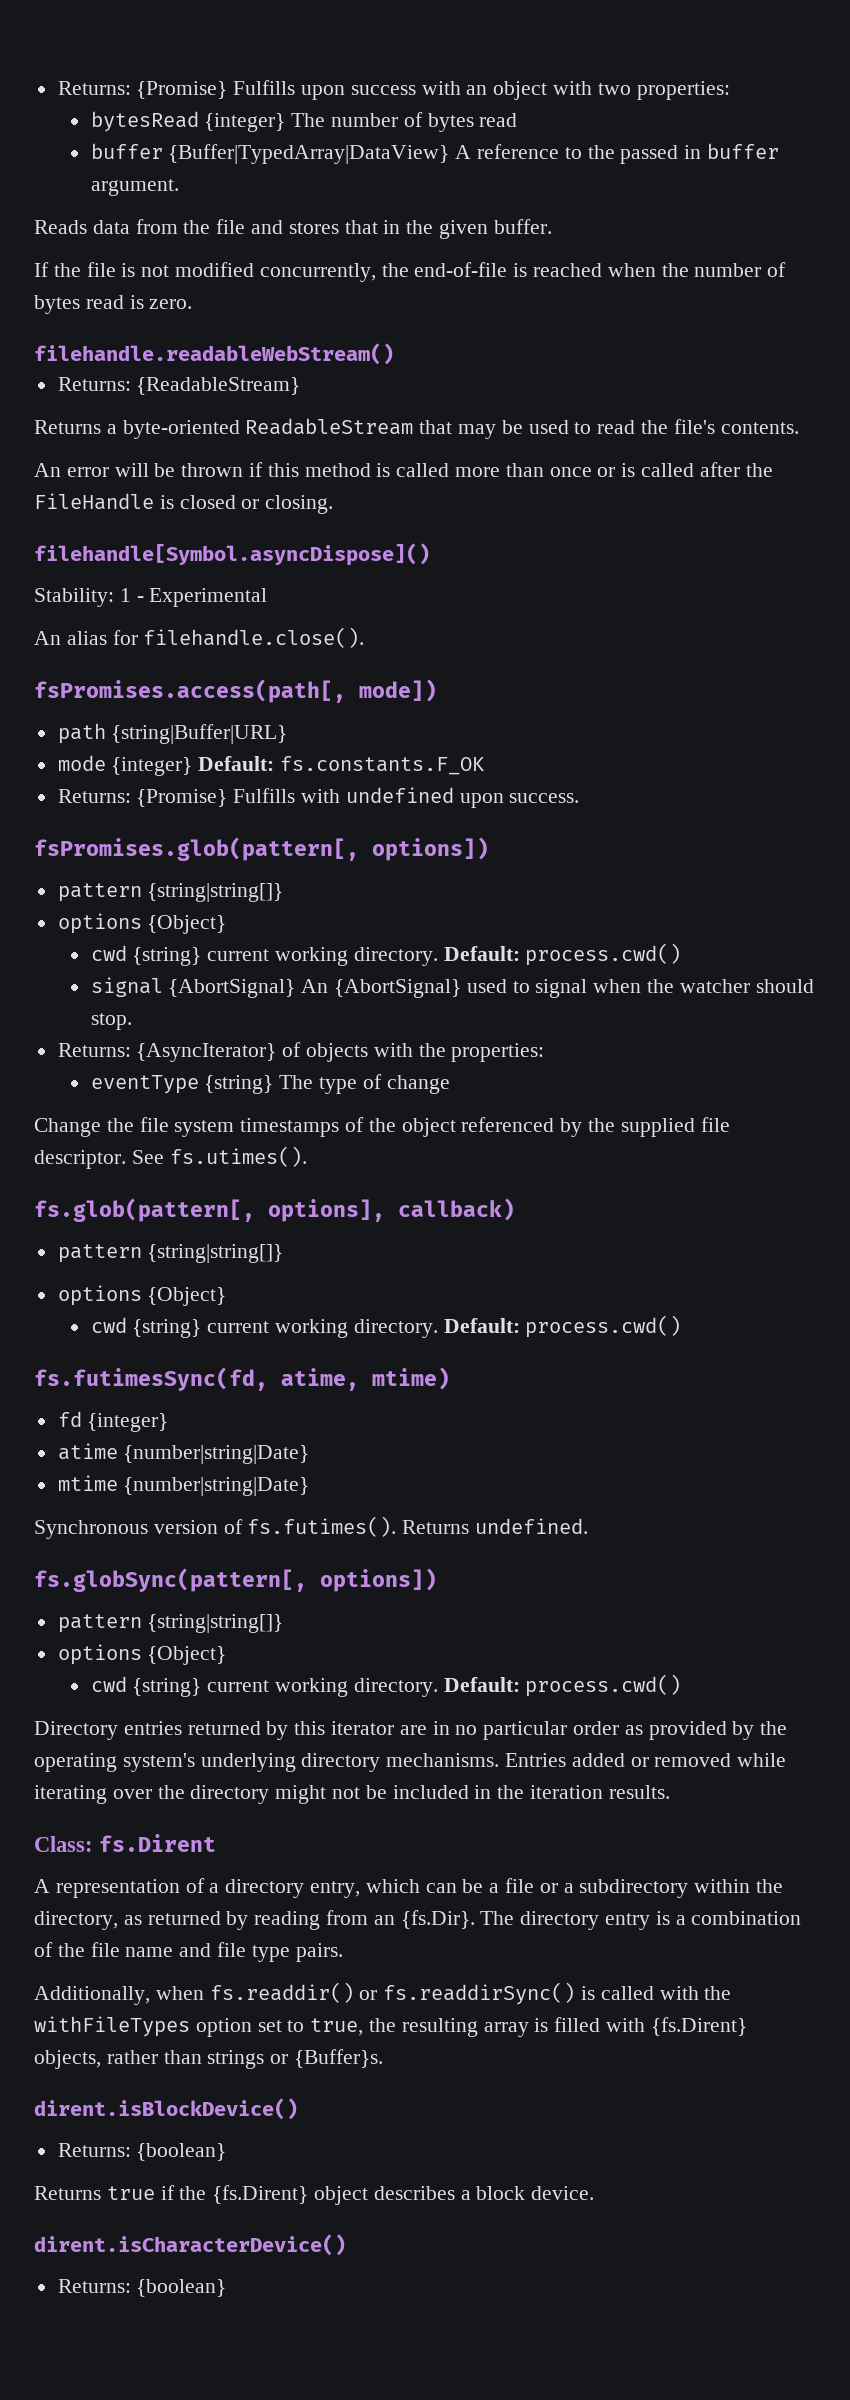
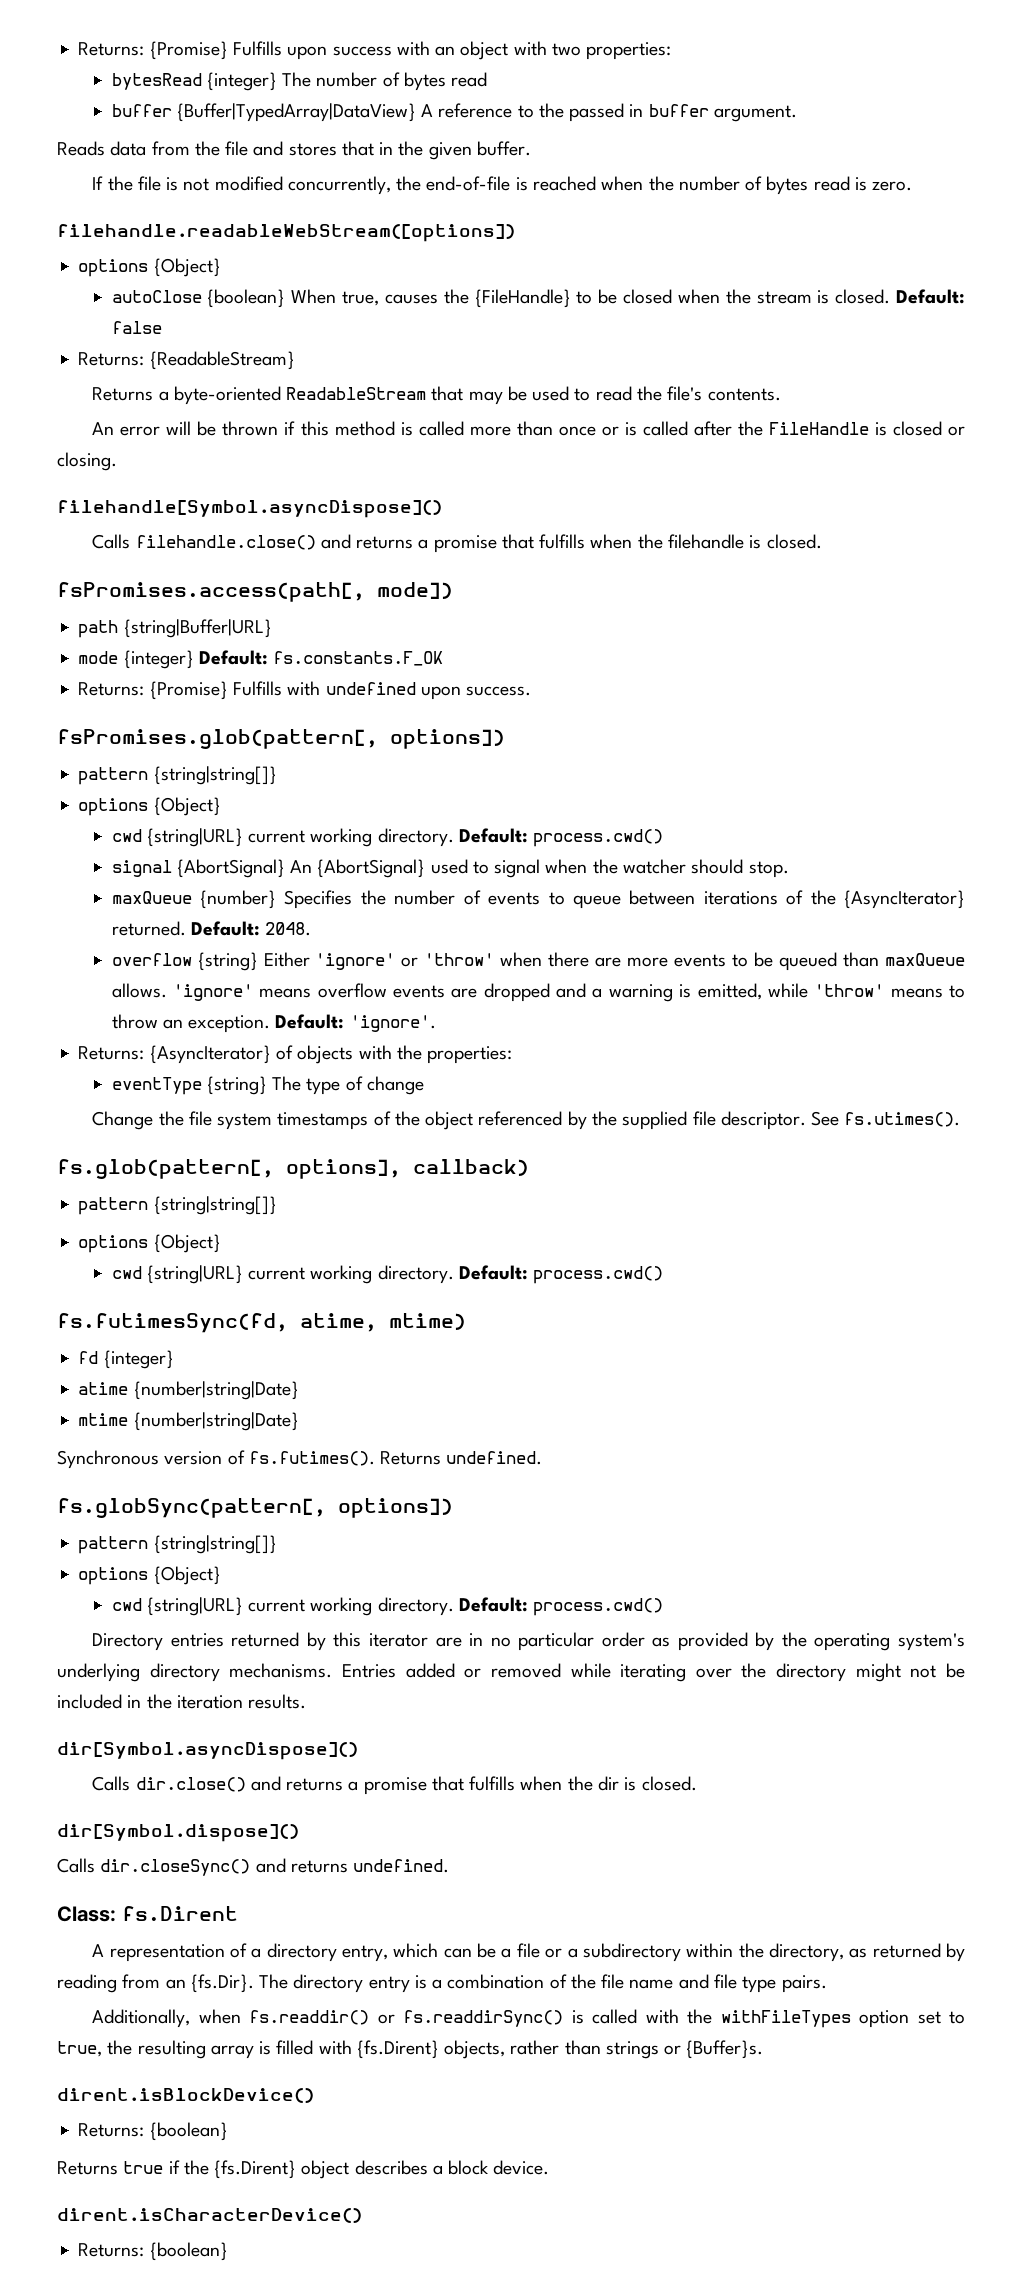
[34,343,394,365] filehandle.readableWebStream() -> [57,224,515,242] [78,258,221,277] [111,289,965,308] [111,321,162,334] filehandle.readableWebStream([options]) // options {Object} // autoClose {boolean} When true, causes the {FileHandle} to be closed when the stream is closed. Default: false
[34,588,268,607] [34,627,365,648] Stability: 1 - Experimental // An alias for filehandle.close(). -> [92,534,822,553] Calls filehandle.close() and returns a promise that fulfills when the filehandle is closed.
[132,947,202,966] {string} -> [146,828,243,847] {string|URL}
(132, 1021) none -> [111,890,965,909] [111,921,312,936] [111,952,966,971] [111,983,966,1002] [111,1014,436,1033] // maxQueue {number} Specifies the number of events to queue between iterations of the {AsyncIterator} returned. Default: 2048. // overflow {string} Either 'ignore' or 'throw' when there are more events to be queued than maxQueue allows. 'ignore' means overflow events are dropped and a warning is emitted, while 'throw' means to throw an exception. Default: 'ignore'.
[132,1319,202,1338] {string} -> [146,1265,243,1284] {string|URL}
[132,1678,202,1697] {string} -> [146,1597,243,1616] {string|URL}
(670, 1792) none -> [57,1742,358,1760] [92,1776,697,1795] [57,1824,299,1842] [57,1858,450,1876] // dir[Symbol.asyncDispose]() // Calls dir.close() and returns a promise that fulfills when the dir is closed. // dir[Symbol.dispose]() // Calls dir.closeSync() and returns undefined.

